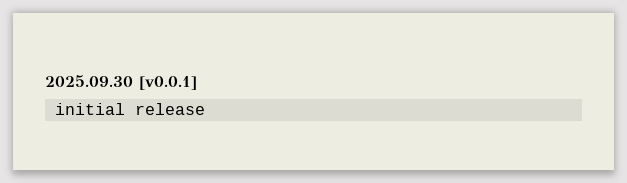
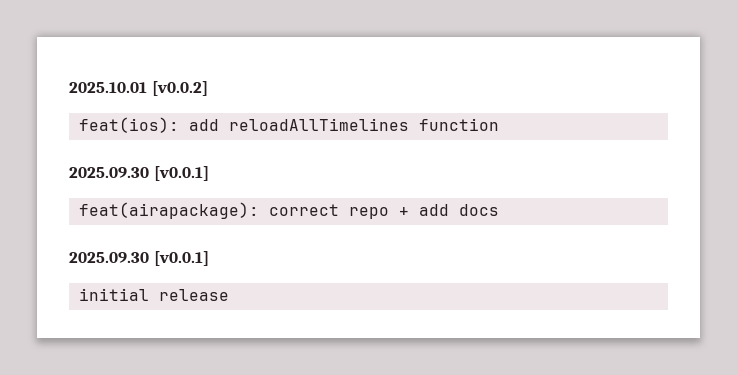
(45, 81) none -> [69,81,208,96] [79,117,500,133] [69,166,209,181] [79,202,500,219] 2025.10.01 [v0.0.2] // feat(ios): add reloadAllTimelines function // 2025.09.30 [v0.0.1] // feat(airapackage): correct repo + add docs //

